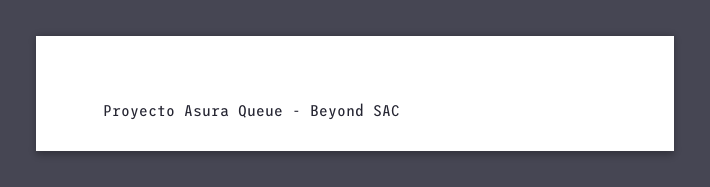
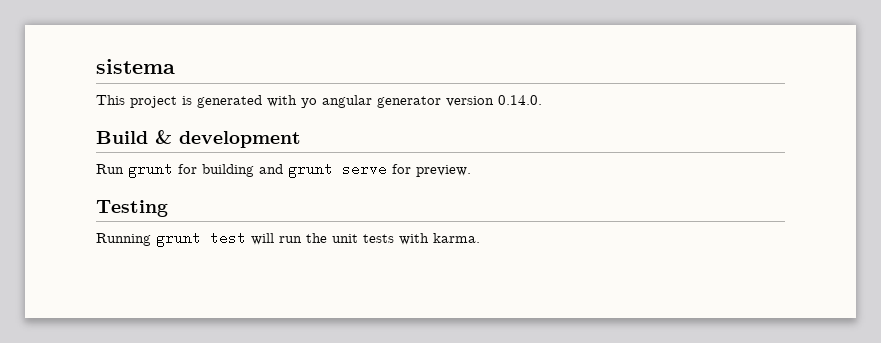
[103,103,400,120] Proyecto Asura Queue - Beyond SAC -> [96,59,175,74] [96,95,542,108] [96,130,301,148] [96,162,471,178] [96,200,168,217] [96,231,480,247] sistema // This project is generated with yo angular generator version 0.14.0. // Build & development // Run grunt for building and grunt serve for preview. // Testing // Running grunt test will run the unit tests with karma.

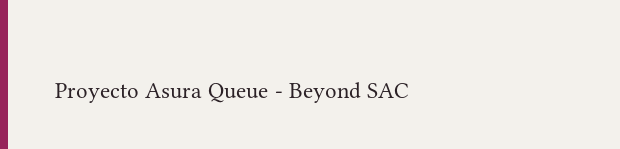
[96,59,175,74] [96,95,542,108] [96,130,301,148] [96,162,471,178] [96,200,168,217] [96,231,480,247] sistema // This project is generated with yo angular generator version 0.14.0. // Build & development // Run grunt for building and grunt serve for preview. // Testing // Running grunt test will run the unit tests with karma. -> [55,82,410,103] Proyecto Asura Queue - Beyond SAC

